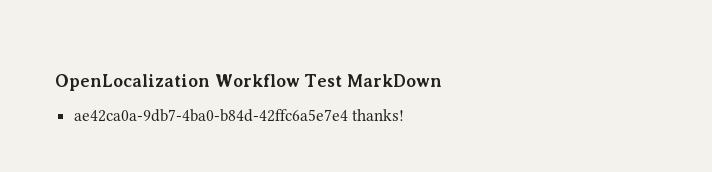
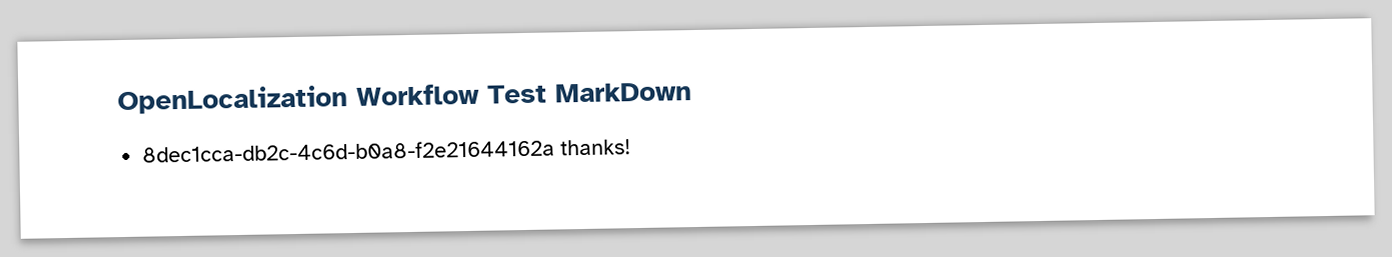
[73,109,348,122] ae42ca0a-9db7-4ba0-b84d-42ffc6a5e7e4 -> [142,139,556,163] 8dec1cca-db2c-4c6d-b0a8-f2e21644162a

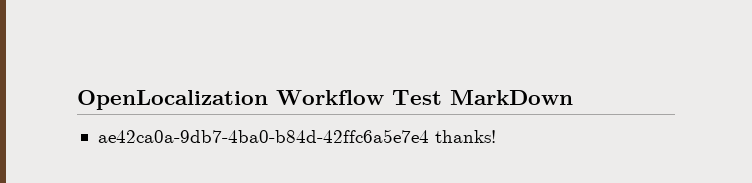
[142,139,556,163] 8dec1cca-db2c-4c6d-b0a8-f2e21644162a -> [97,129,429,143] ae42ca0a-9db7-4ba0-b84d-42ffc6a5e7e4

